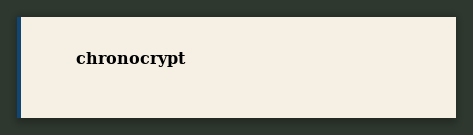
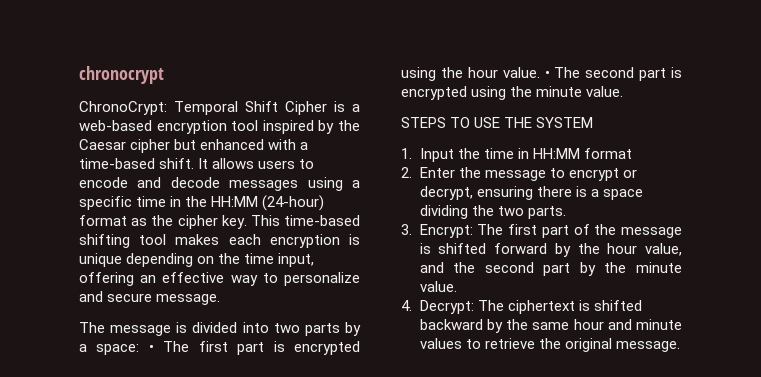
(186, 59) none -> [79,101,360,115] [79,120,360,134] [79,139,309,153] [79,158,315,169] [79,177,360,191] [79,195,325,211] [79,215,360,229] [79,234,360,248] [79,253,315,267] [79,272,360,286] [79,291,221,305] [79,322,361,336] [79,341,361,355] [401,67,682,81] [401,86,624,100] [401,117,594,128] [401,148,632,162] [401,167,637,181] [419,186,643,200] [419,205,566,219] [401,224,682,238] [419,243,682,257] [419,262,682,276] [419,281,457,292] [401,300,642,314] [419,319,682,333] [419,338,680,352] // ChronoCrypt: Temporal Shift Cipher is a web-based encryption tool inspired by the Caesar cipher but enhanced with a time-based shift. It allows users to encode and decode messages using a specific time in the HH:MM (24-hour) format as the cipher key. This time-based shifting tool makes each encryption is unique depending on the time input, offering an effective way to personalize and secure message. // The message is divided into two parts by a space: • The first part is encrypted using the hour value. • The second part is encrypted using the minute value. // STEPS TO USE THE SYSTEM // 1. Input the time in HH:MM format // 2. Enter the message to encrypt or decrypt, ensuring there is a space dividing the two parts. // 3. Encrypt: The first part of the message is shifted forward by the hour value, and the second part by the minute value. // 4. Decrypt: The ciphertext is shifted backward by the same hour and minute values to retrieve the original message.

